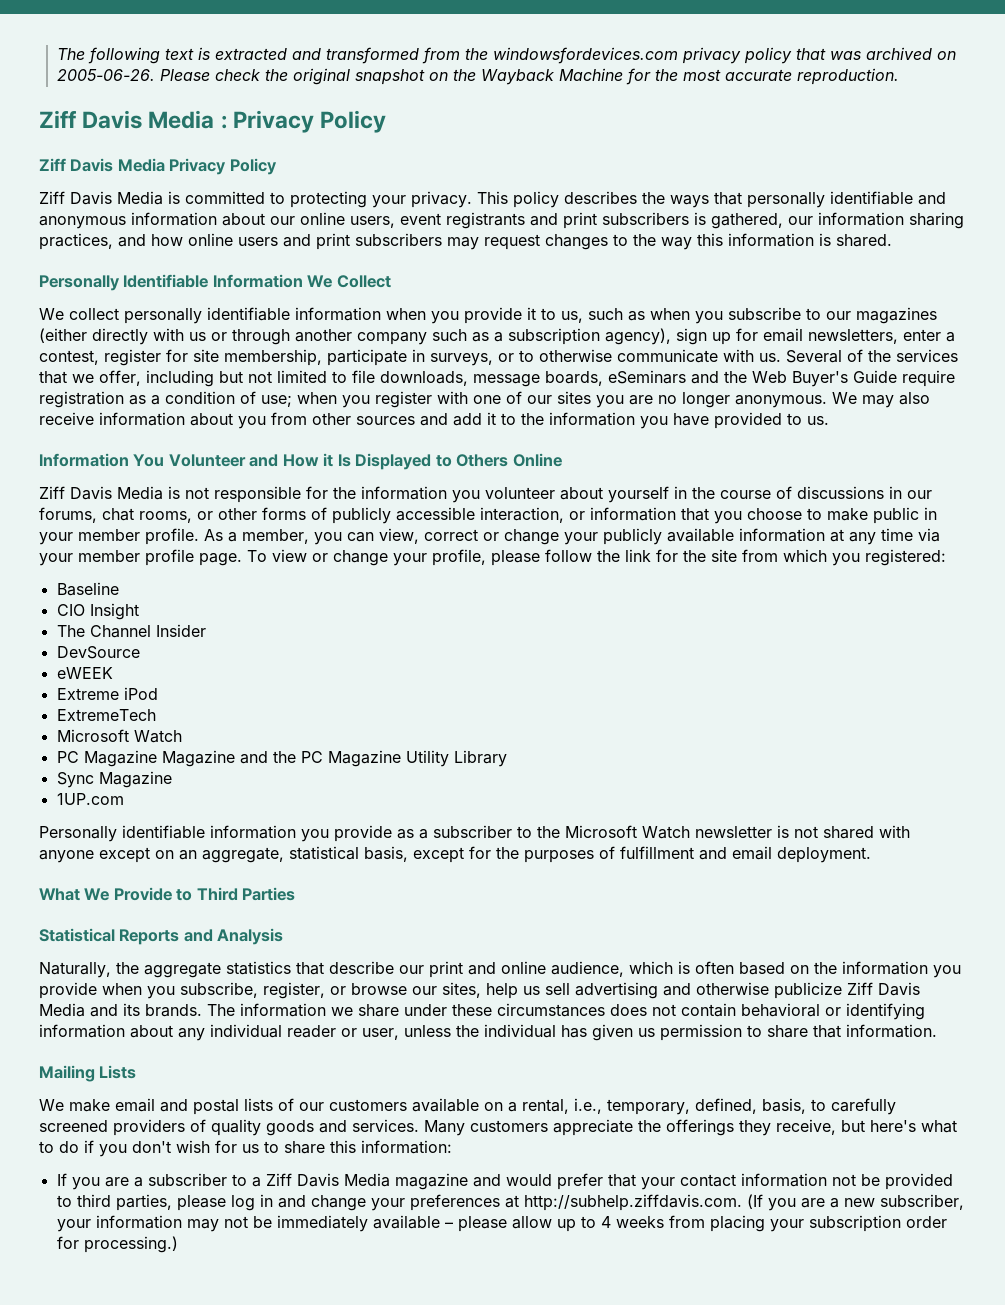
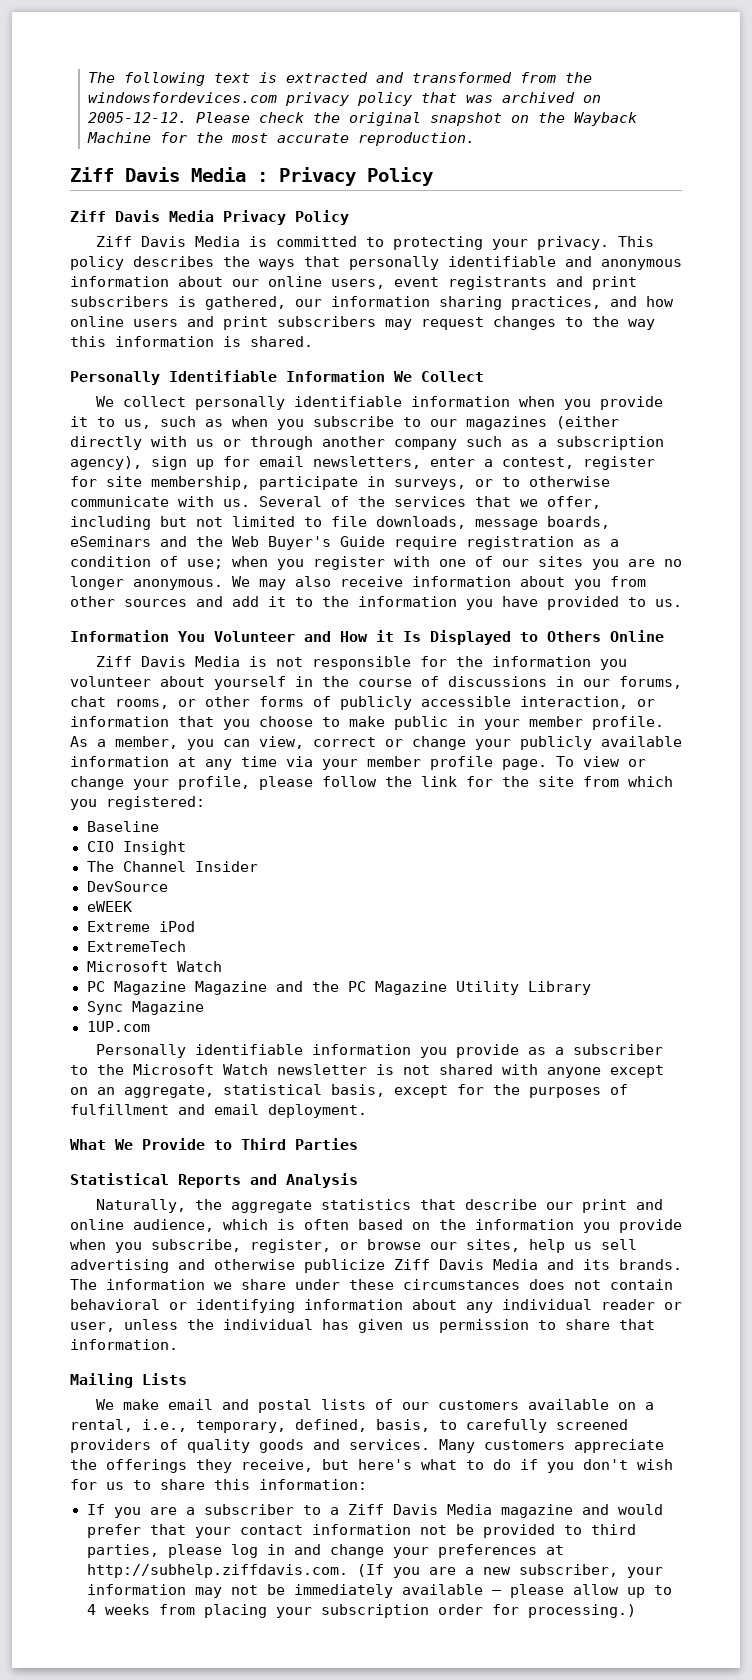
[57,69,156,81] 2005-06-26. -> [88,112,188,123] 2005-12-12.

